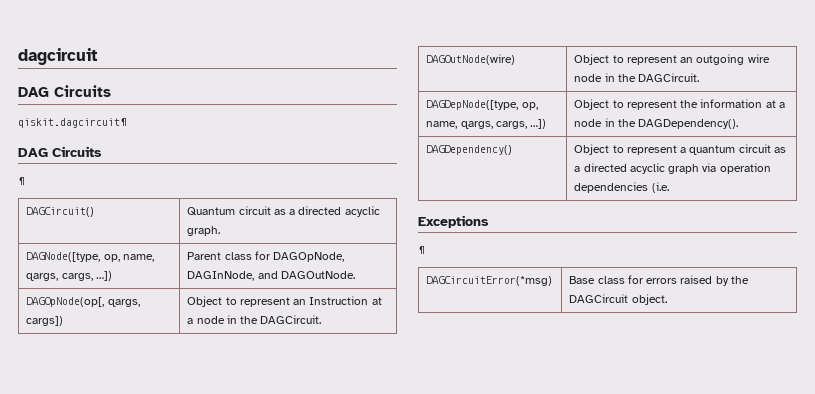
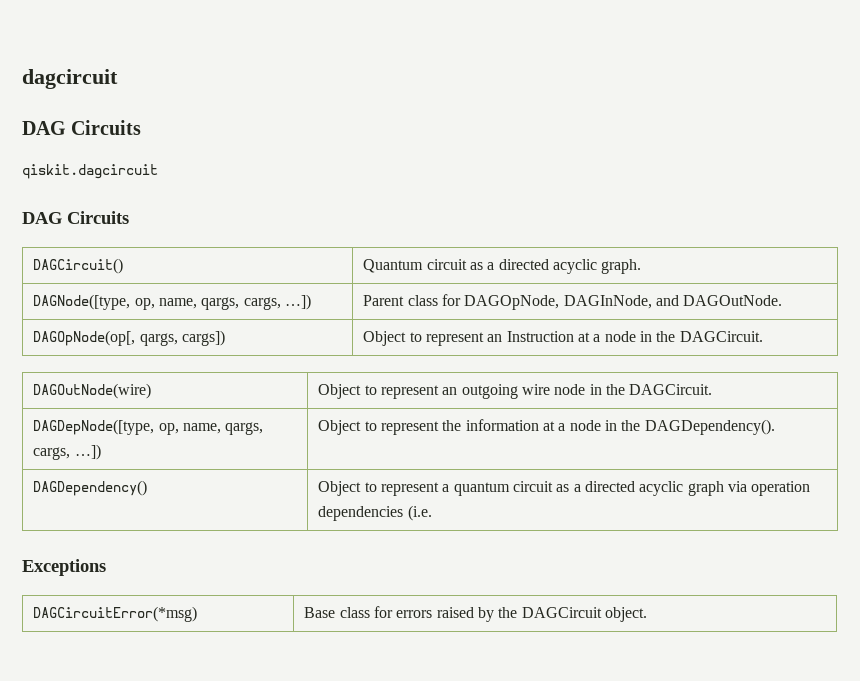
[18,118,126,128] [18,146,102,157] [18,177,24,185] qiskit.dagcircuit¶ // DAG Circuits // ¶ -> [22,164,158,179] [22,211,129,224] qiskit.dagcircuit // DAG Circuits
[418,246,424,254] // ¶ -> (106, 567) none

